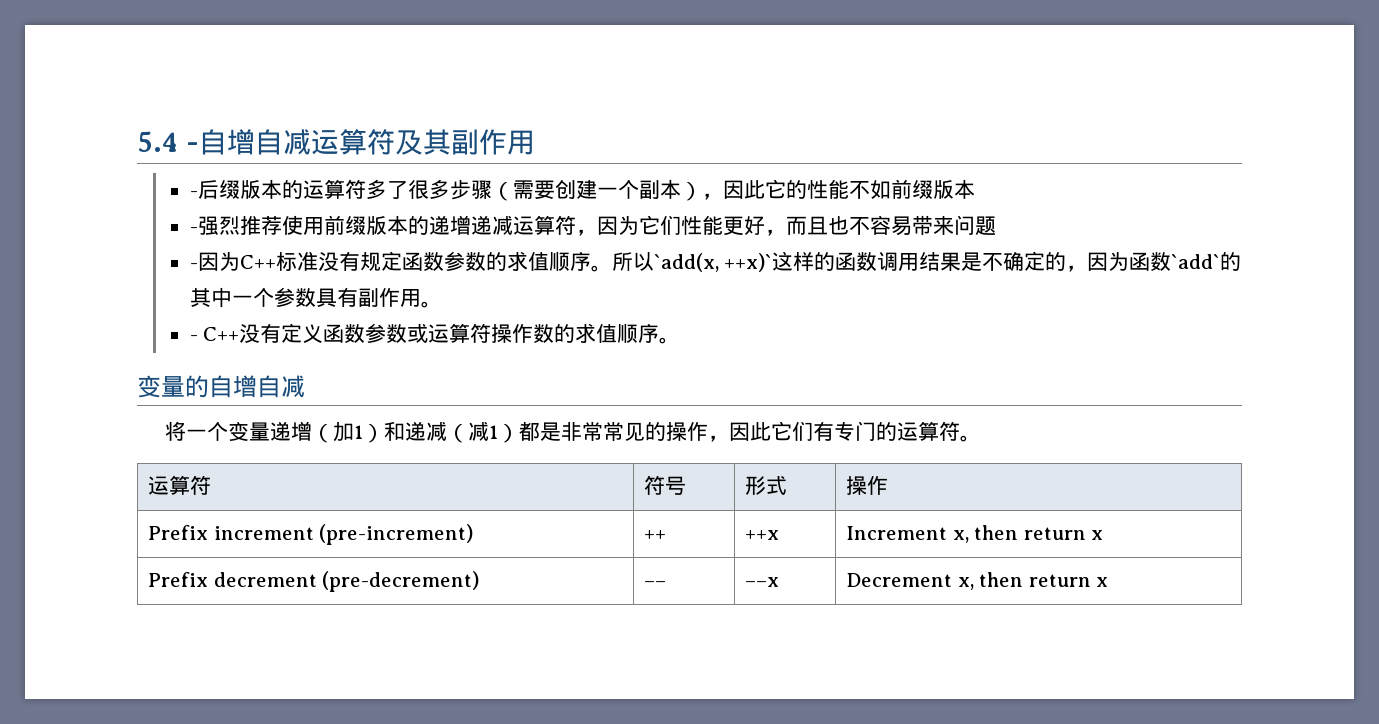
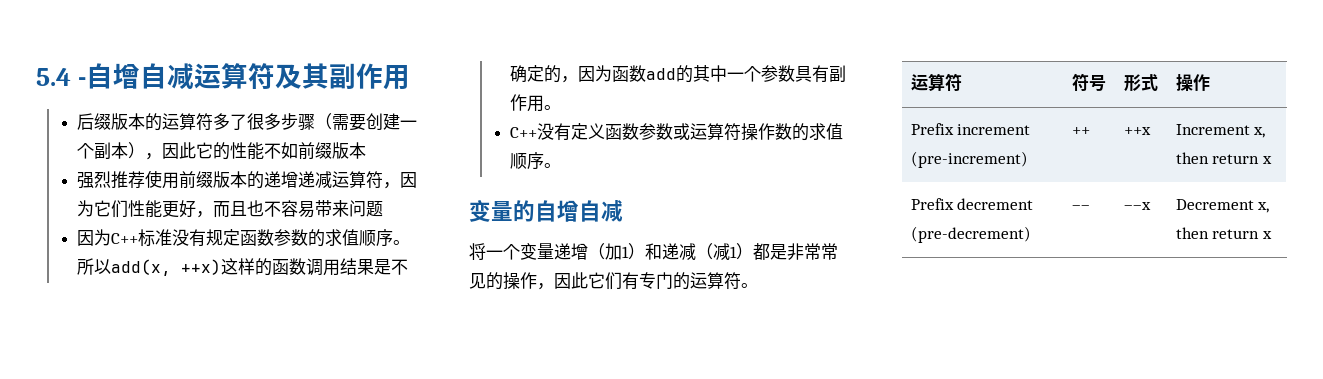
[189,191,198,197] - -> (411, 77) none
[189,227,198,233] - -> (367, 150) none
[189,263,198,269] - -> (384, 209) none
[653,253,773,272] `add(x, ++x)` -> [111,259,222,276] add(x, ++x)
[1171,254,1221,269] `add` -> [646,68,677,80] add
[189,335,198,341] - -> (562, 107) none

